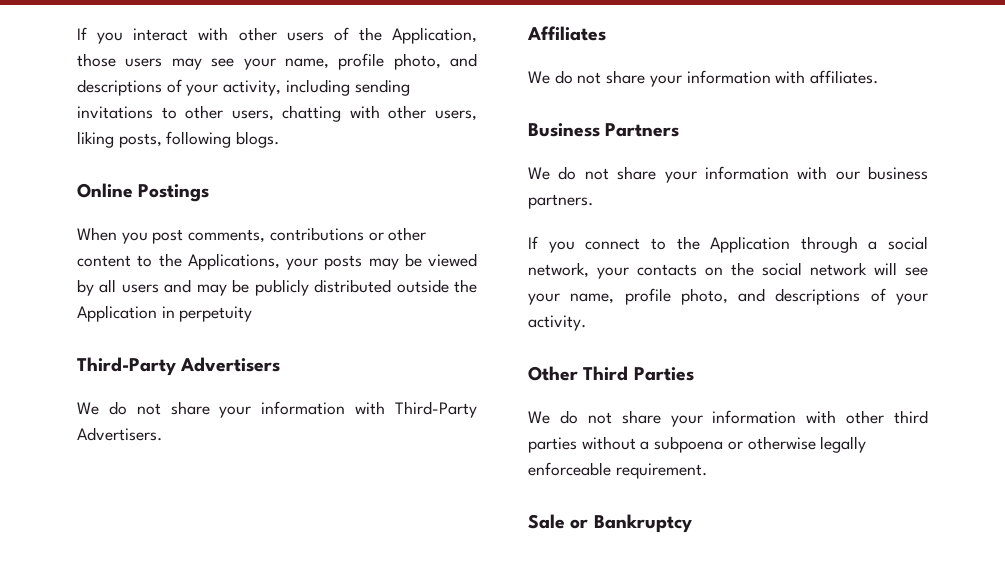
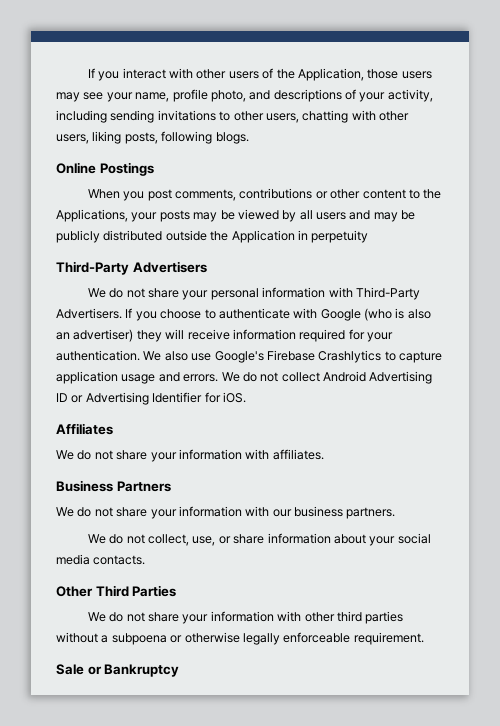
(252, 412) none -> [210,288,259,300] personal
(162, 434) none -> [125,308,431,321] [56,329,393,342] [56,350,442,363] [56,371,433,384] [56,392,246,405] If you choose to authenticate with Google (who is also an advertiser) they will receive information required for your authentication. We also use Google's Firebase Crashlytics to capture application usage and errors. We do not collect Android Advertising ID or Advertising Identifier for iOS.
[528,236,928,253] [528,262,928,279] [528,288,928,305] [528,315,586,331] If you connect to the Application through a social network, your contacts on the social network will see your name, profile photo, and descriptions of your activity. -> [87,533,431,546] [56,554,146,565] We do not collect, use, or share information about your social media contacts.

